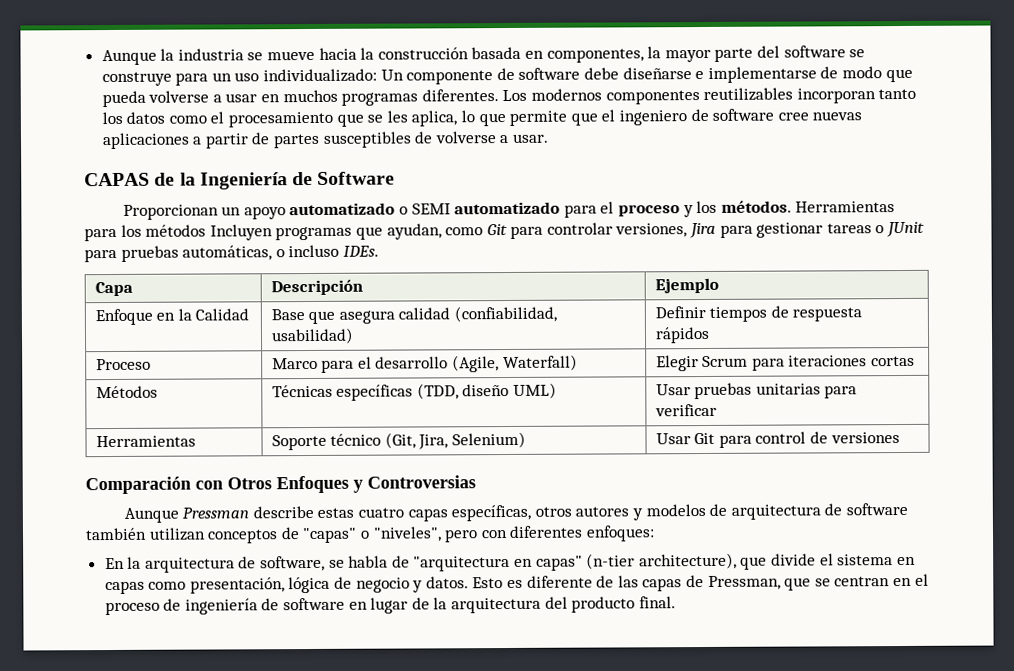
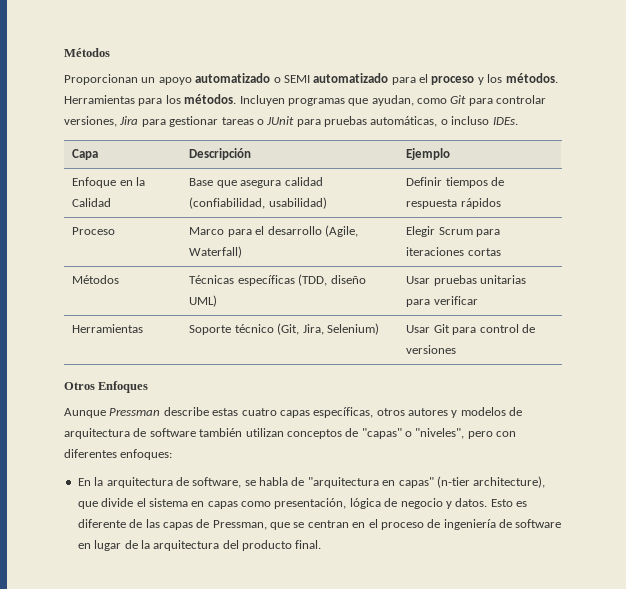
[101,45,866,66] [101,66,913,87] [101,87,917,108] [101,108,863,128] [101,131,550,150] [84,171,396,190] Aunque la industria se mueve hacia la construcción basada en componentes, la mayor parte del software se construye para un uso individualizado: Un componente de software debe diseñarse e implementarse de modo que pueda volverse a usar en muchos programas diferentes. Los modernos componentes reutilizables incorporan tanto los datos como el procesamiento que se les aplica, lo que permite que el ingeniero de software cree nuevas aplicaciones a partir de partes susceptibles de volverse a usar. // CAPAS de la Ingeniería de Software -> [64,48,110,57] Métodos
[145,224,207,237] métodos -> [184,94,237,104] métodos.
[85,476,223,495] Comparación con -> (457, 349) none
[353,475,476,493] y Controversias -> (149, 387) none

